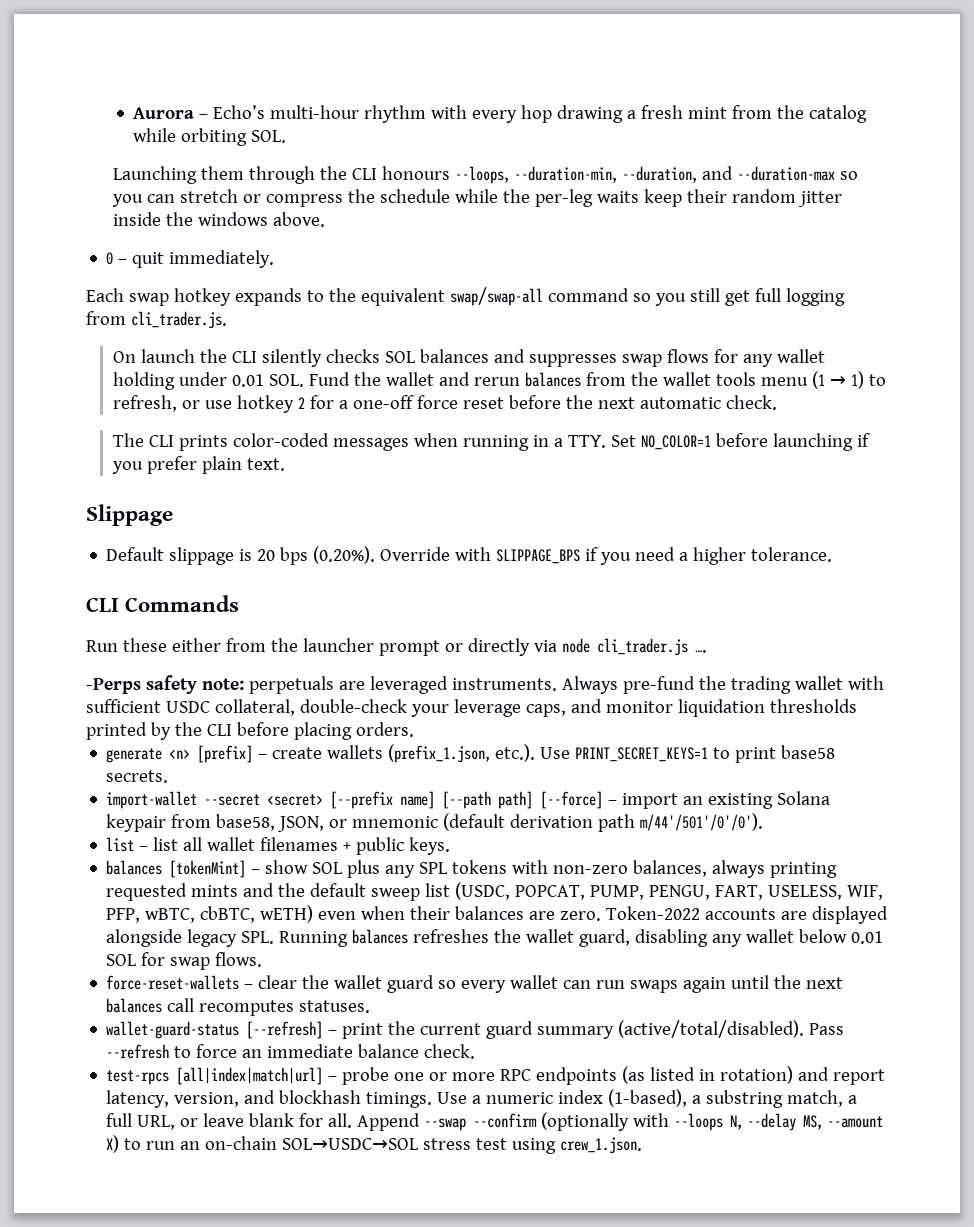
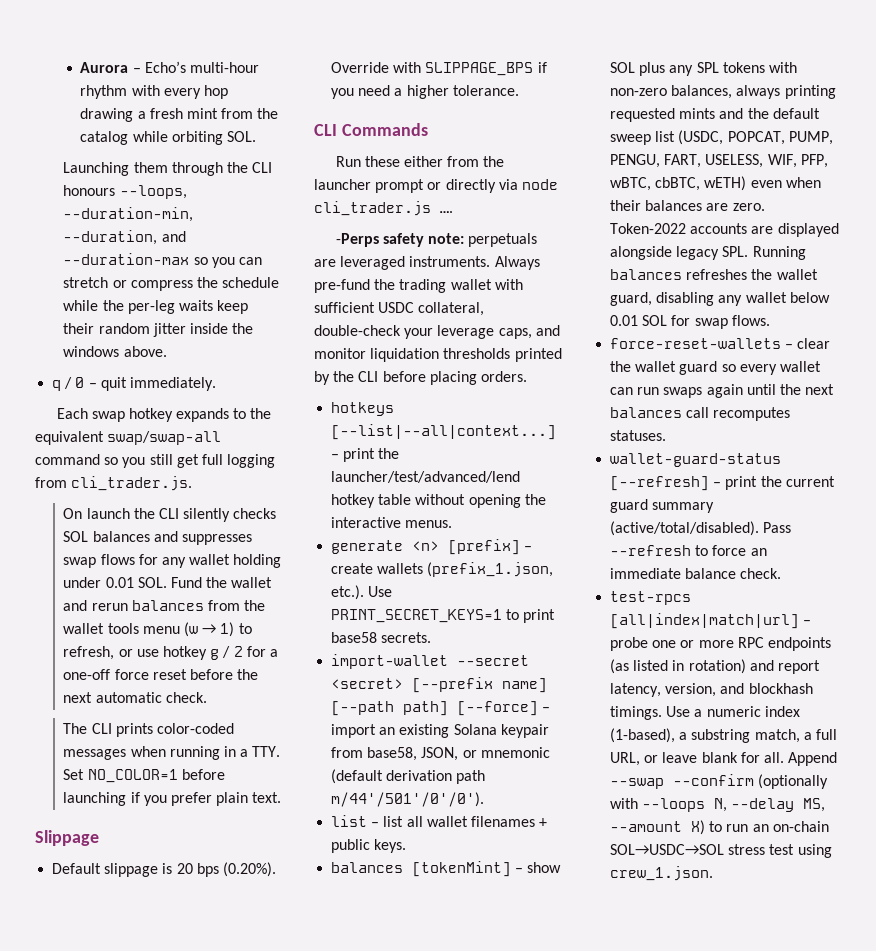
(326, 219) none -> [52,377,73,391] q /
[812,371,826,389] (1 -> [183,622,198,637] (w
(295, 404) none -> [210,646,231,660] g /
(414, 729) none -> [331,402,395,416] [331,424,557,440] [331,448,400,462] [331,471,521,483] [331,494,546,508] [331,517,453,528] // hotkeys [--list|--all|context...] – print the launcher/test/advanced/lend hotkey table without opening the interactive menus.

